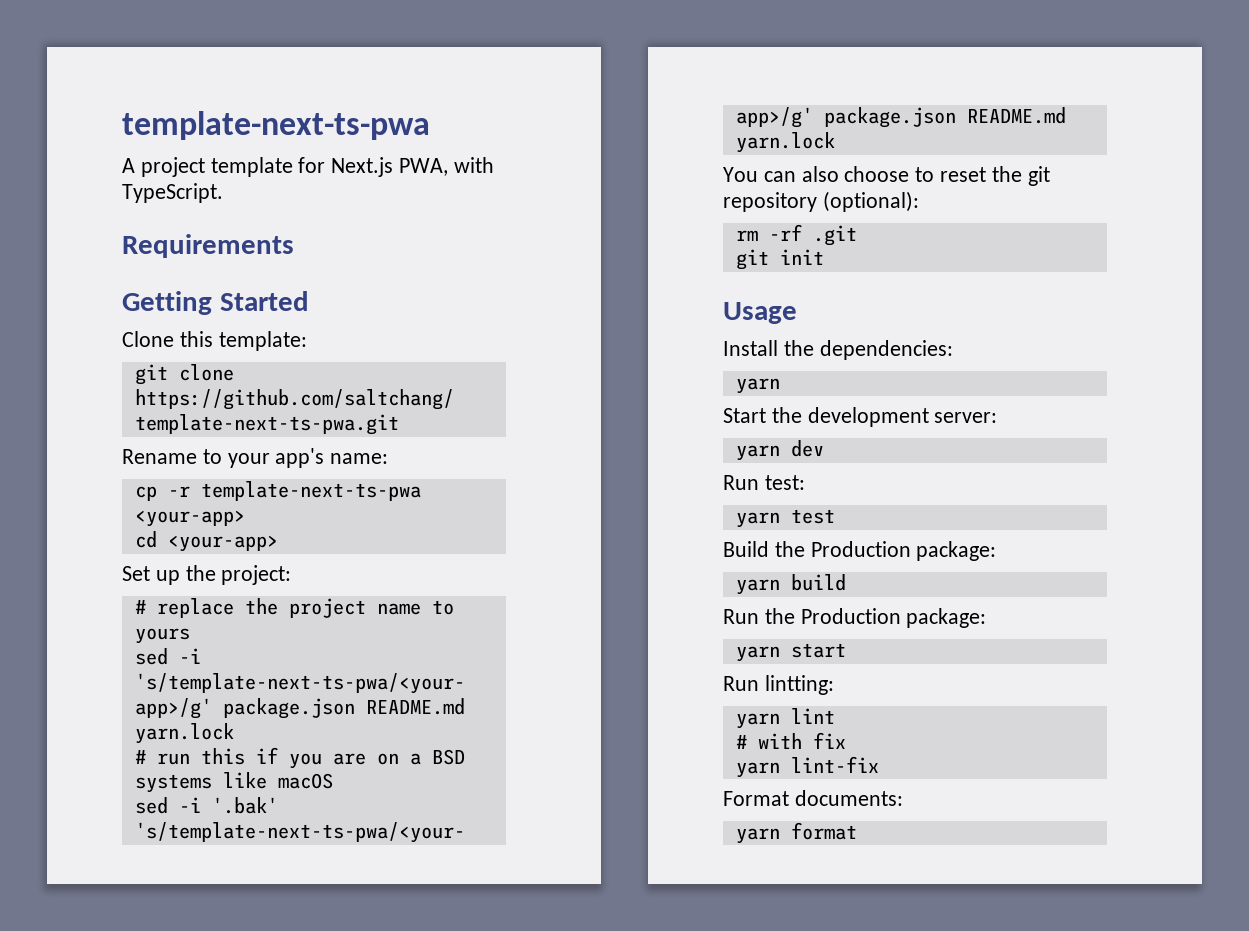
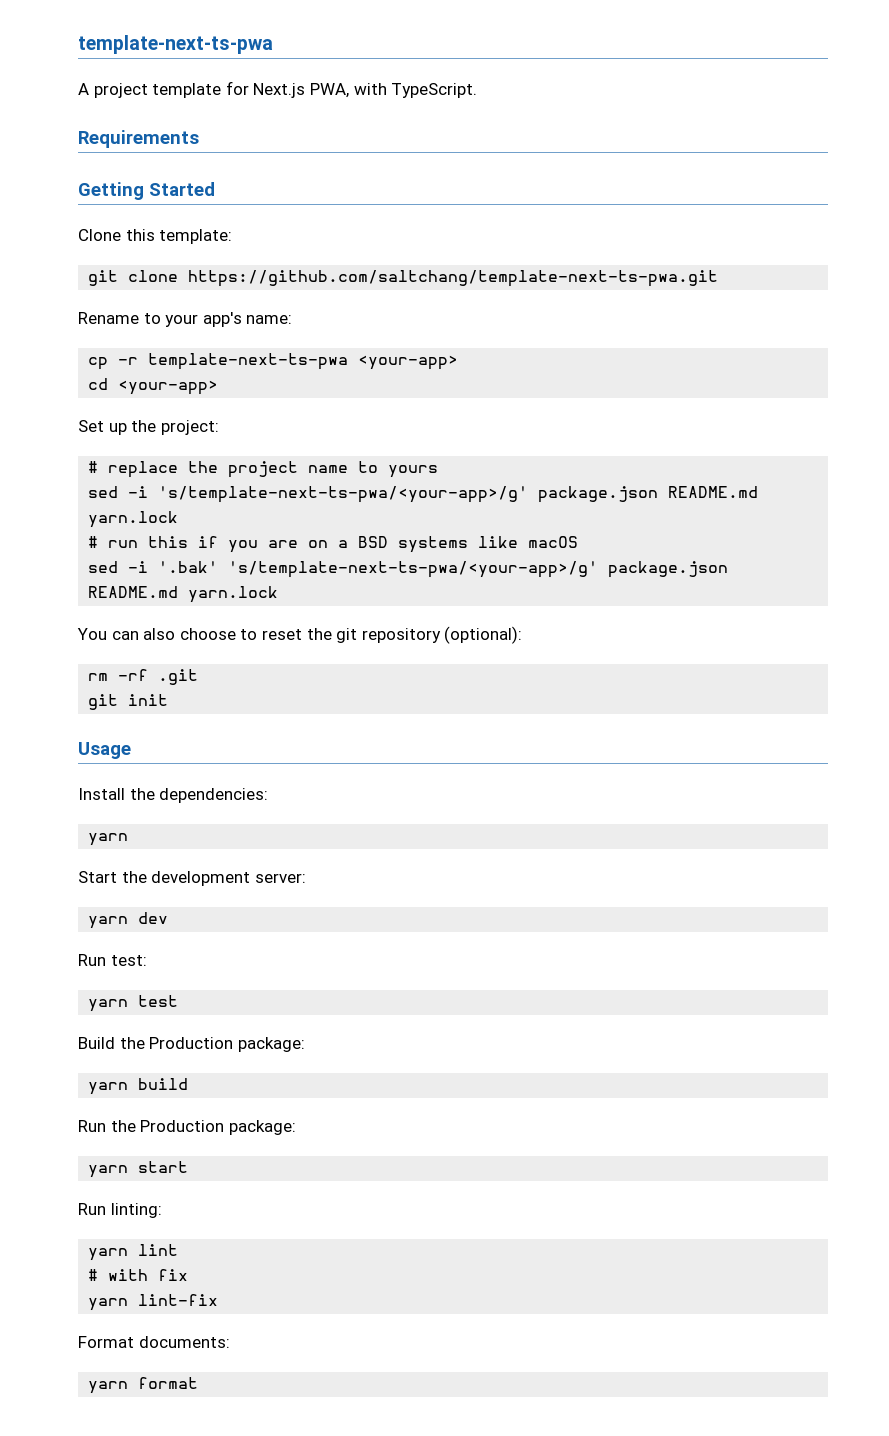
[764,675,834,695] lintting: -> [110,1203,162,1218] linting:

